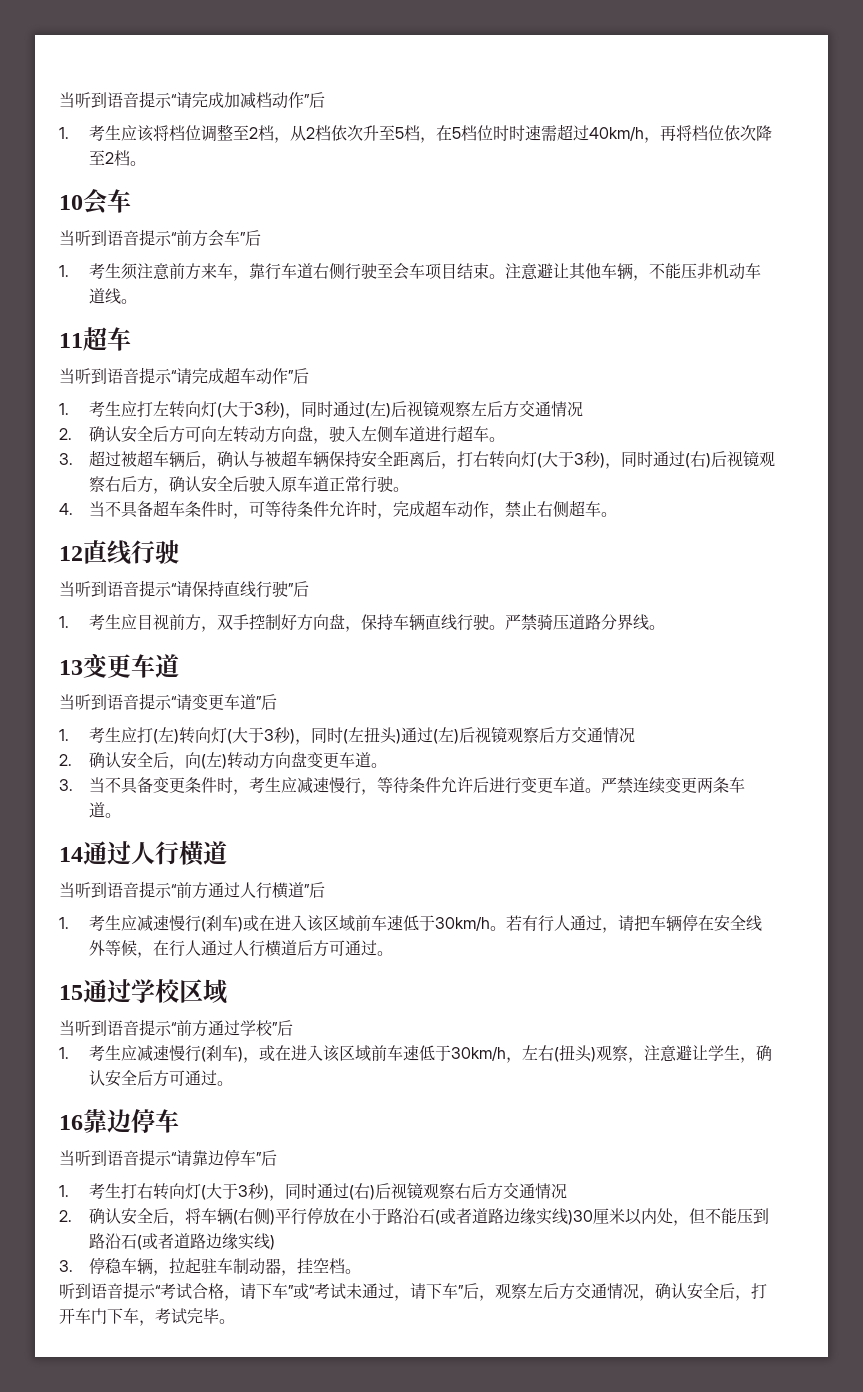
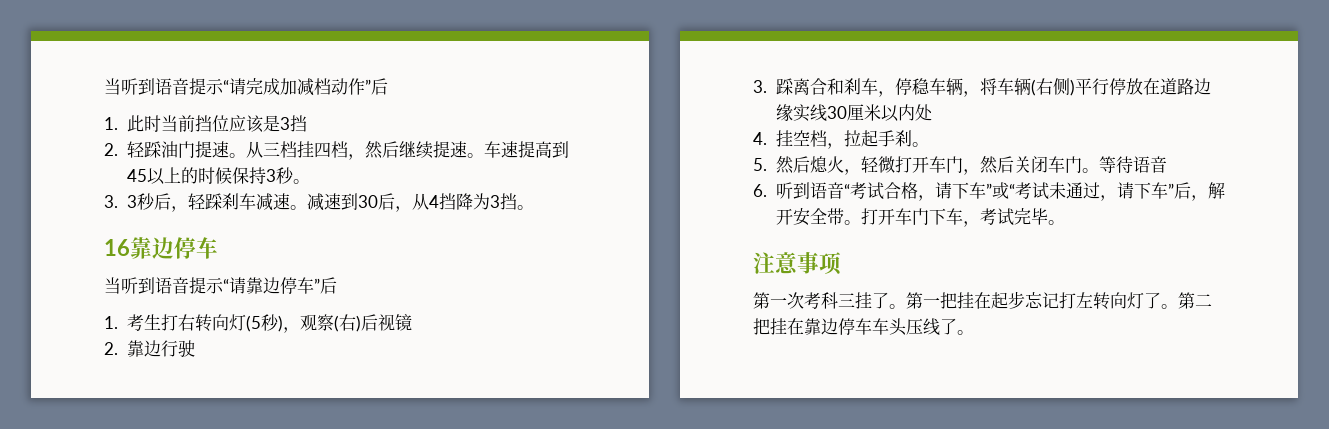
[89,124,773,143] [89,150,147,166] [59,189,131,215] [59,229,261,247] [59,263,762,281] [89,288,138,304] [59,327,131,351] [59,367,309,385] [59,400,584,419] [59,425,506,444] [59,450,776,469] [89,476,410,494] [59,500,618,519] [59,540,179,565] [59,580,309,598] [59,614,666,632] [59,653,179,678] [59,693,277,710] [59,726,636,745] [59,752,388,770] [59,777,746,795] [89,802,122,818] [59,841,227,866] [59,881,325,899] [59,914,763,933] [89,940,394,958] [59,979,227,1004] [59,1019,293,1037] [59,1045,773,1063] [89,1070,218,1087] 考生应该将档位调整至2档，从2档依次升至5档，在5档位时时速需超过40km/h，再将档位依次降至2档。 // 10会车 // 当听到语音提示“前方会车”后 // 1.考生须注意前方来车，靠行车道右侧行驶至会车项目结束。注意避让其他车辆，不能压非机动车道线。 // 11超车 // 当听到语音提示“请完成超车动作”后 // 1.考生应打左转向灯(大于3秒)，同时通过(左)后视镜观察左后方交通情况 // 2.确认安全后方可向左转动方向盘，驶入左侧车道进行超车。 // 3.超过被超车辆后，确认与被超车辆保持安全距离后，打右转向灯(大于3秒)，同时通过(右)后视镜观察右后方，确认安全后驶入原车道正常行驶。 // 4.当不具备超车条件时，可等待条件允许时，完成超车动作，禁止右侧超车。 // 12直线行驶 // 当听到语音提示“请保持直线行驶”后 // 1.考生应目视前方，双手控制好方向盘，保持车辆直线行驶。严禁骑压道路分界线。 // 13变更车道 // 当听到语音提示“请变更车道”后 // 1.考生应打(左)转向灯(大于3秒)，同时(左扭头)通过(左)后视镜观察后方交通情况 // 2.确认安全后，向(左)转动方向盘变更车道。 // 3.当不具备变更条件时，考生应减速慢行，等待条件允许后进行变更车道。严禁连续变更两条车道。 // 14通过人行横道 // 当听到语音提示“前方通过人行横道”后 // 1.考生应减速慢行(刹车)或在进入该区域前车速低于30km/h。若有行人通过，请把车辆停在安全线外等候，在行人通过人行横道后方可通过。 // 15通过学校区域 // 当听到语音提示“前方通过学校”后 // 1.考生应减速慢行(刹车)，或在进入该区域前车速低于30km/h，左右(扭头)观察，注意避让学生，确认安全后方可通过 -> [126,115,307,133] [104,141,569,160] [126,167,310,185] [104,193,517,212] 此时当前挡位应该是3挡 // 2.轻踩油门提速。从三档挂四档，然后继续提速。车速提高到45以上的时候保持3秒。 // 3. 3秒后，轻踩刹车减速。减速到30后，从4挡降为3挡
[201,1182,568,1201] [59,1208,170,1225] (大于3秒)，同时通过(右)后视镜观察右后方交通情况 // 2.确认安全后 -> [245,313,412,333] [104,340,195,357] [753,78,963,97] (5秒)，观察(右)后视镜 // 2.靠边行驶 // 3.踩离合和刹车，停稳车辆
[355,1208,594,1225] 小于路沿石(或者道路边缘实线)30 -> [1159,78,1211,95] [775,104,847,122] 道路边缘实线30
[673,1208,770,1226] [89,1233,276,1250] [59,1257,362,1276] [59,1282,156,1299] ，但不能压到路沿石(或者道路边缘实线) // 3.停稳车辆，拉起驻车制动器，挂空档。 // 听到语音提示 -> [753,130,929,149] [753,156,1167,175] [753,182,844,199] // 4.挂空档，拉起手刹。 // 5.然后熄火，轻微打开车门，然后关闭车门。等待语音 // 6.听到语音
[495,1282,751,1301] 观察左后方交通情况，确认安全后， -> [1207,182,1225,199] [775,208,861,226] 解开安全带。
(235, 1321) none -> [753,252,842,275] [753,291,1212,310] [753,318,974,336] // 注意事项 // 第一次考科三挂了。第一把挂在起步忘记打左转向灯了。第二把挂在靠边停车车头压线了。

